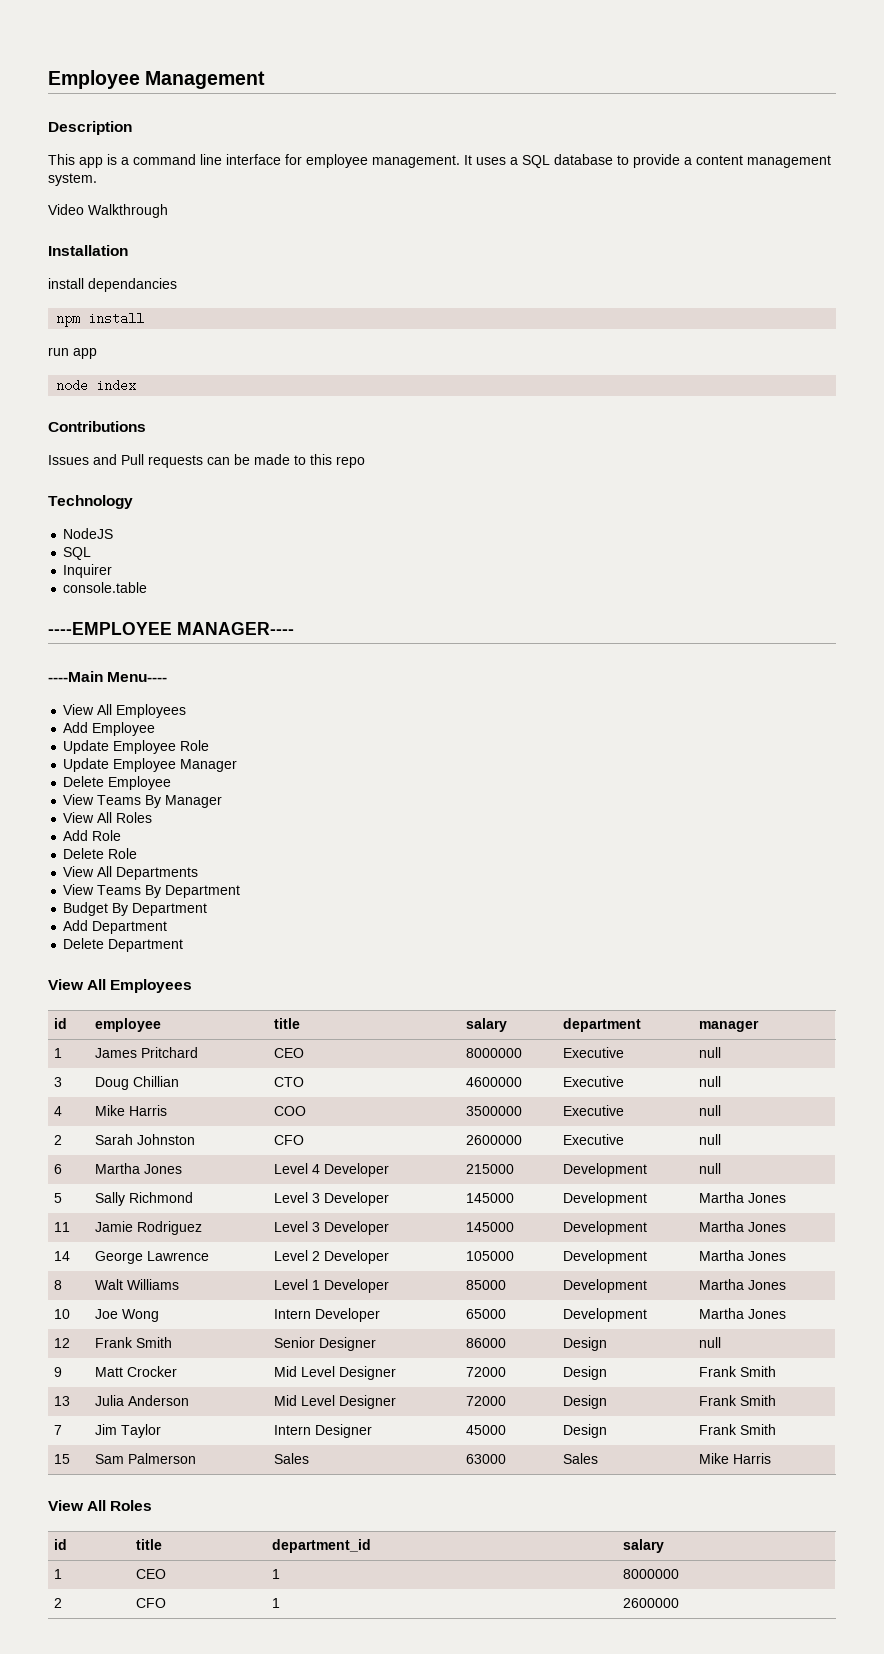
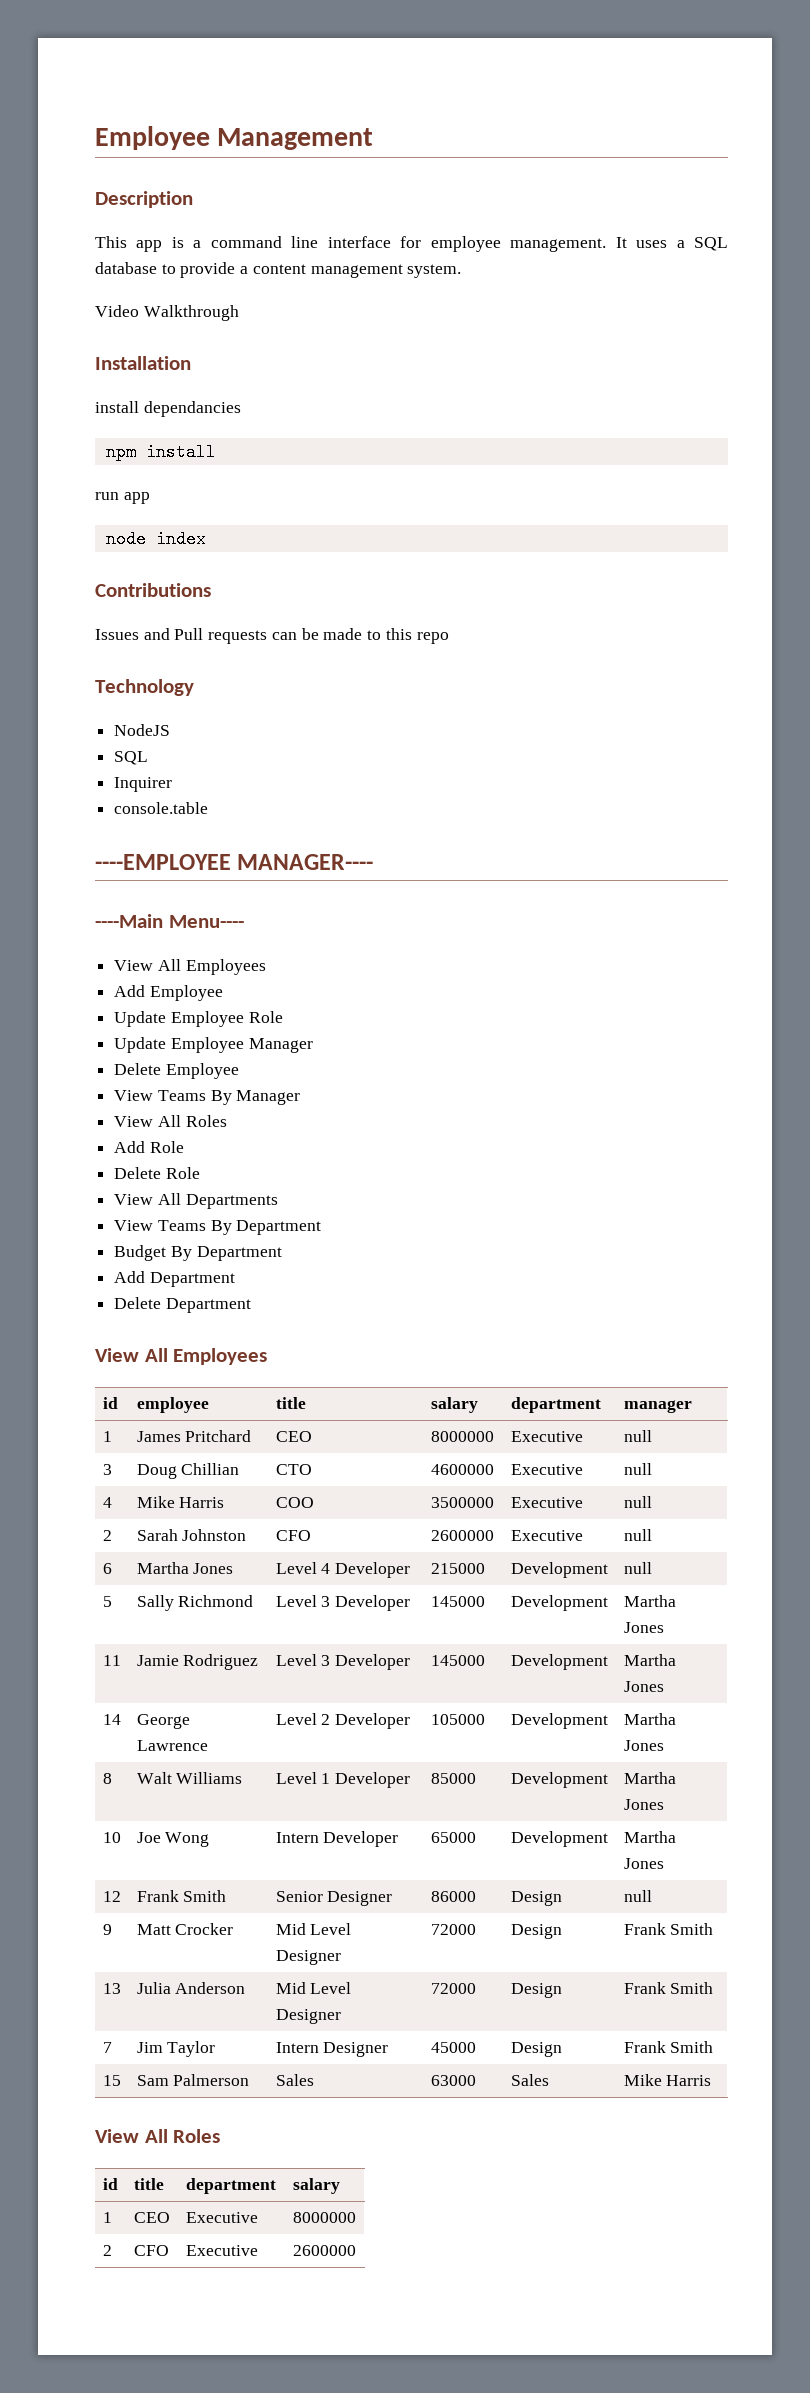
[272,1539,372,1553] department_id -> [185,2178,276,2194] department
[272,1569,281,1579] 1 -> [185,2212,258,2223] Executive
[272,1598,281,1608] 1 -> [185,2245,258,2256] Executive

